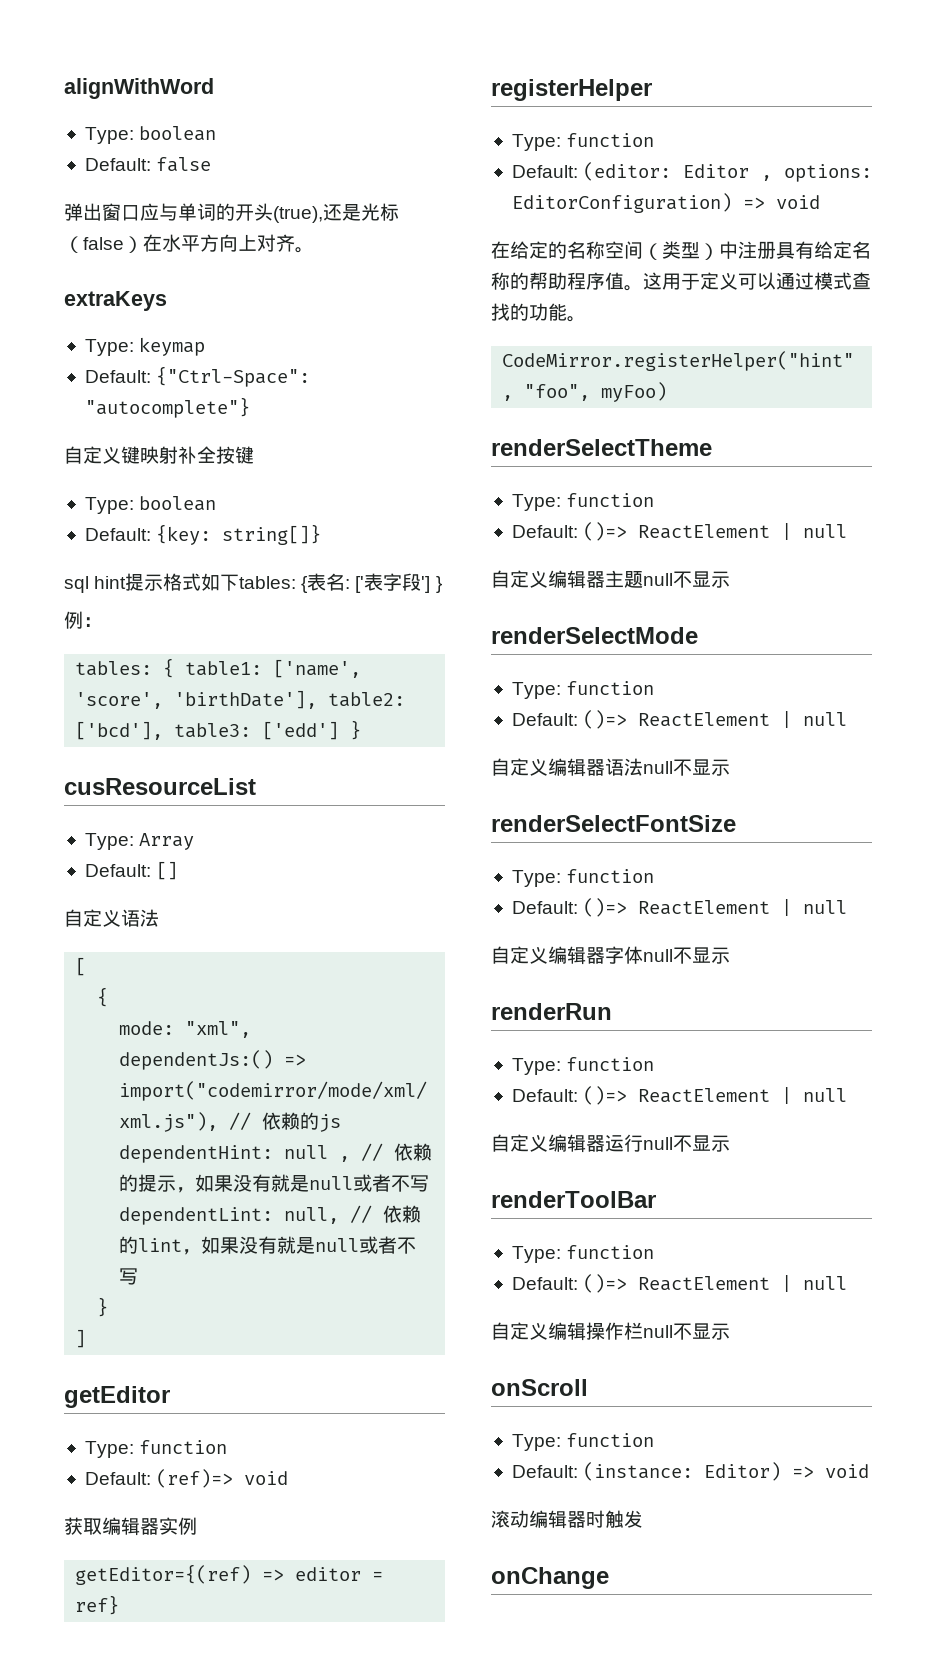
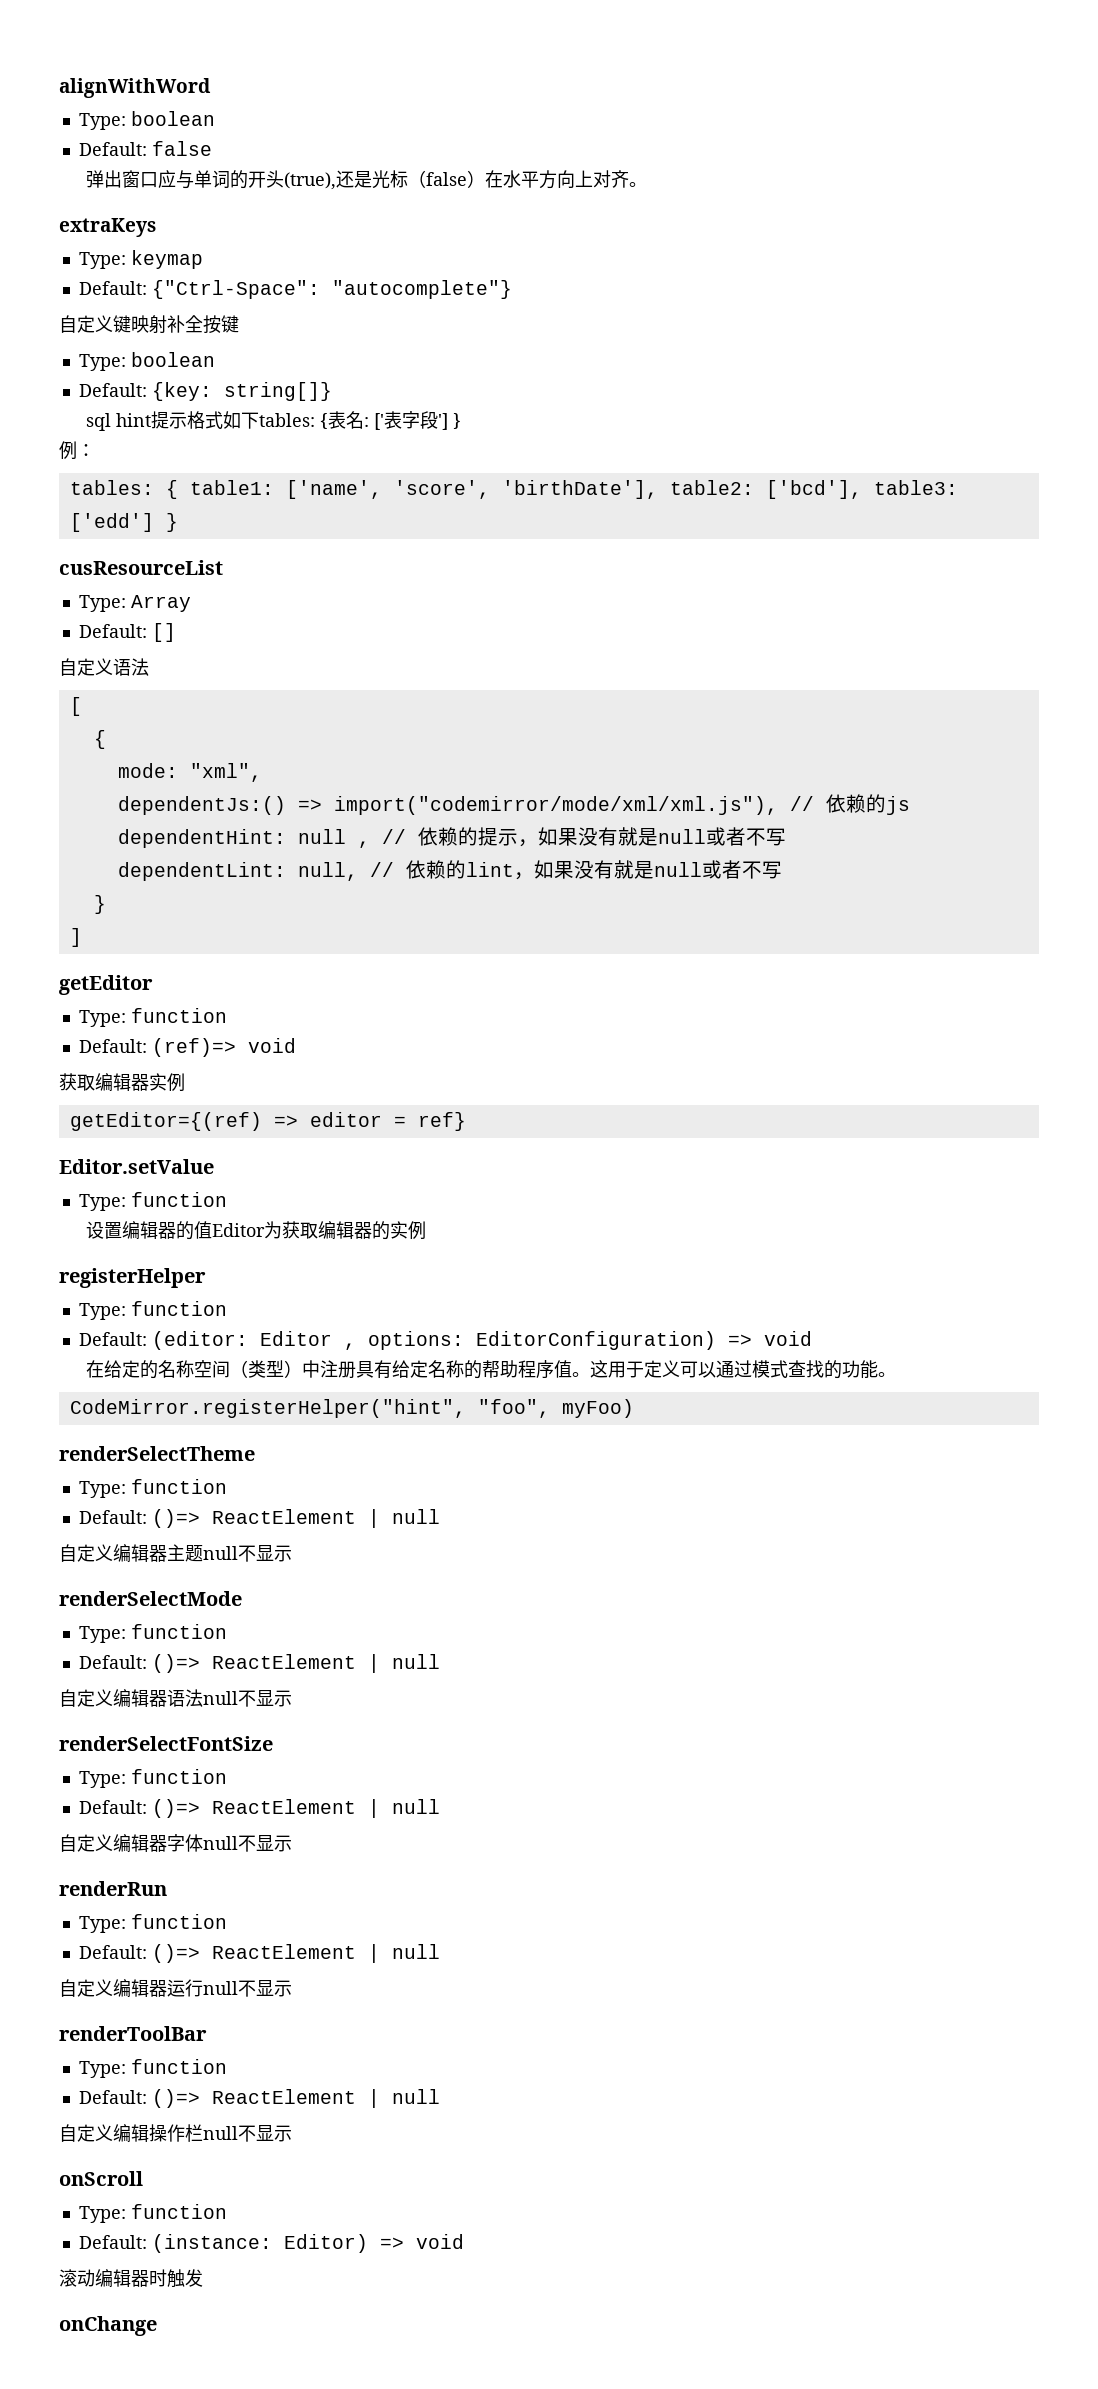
(120, 1605) none -> [59,1159,214,1174] [78,1192,227,1211] [85,1221,426,1240] // Editor.setValue // Type: function // 设置编辑器的值Editor为获取编辑器的实例

